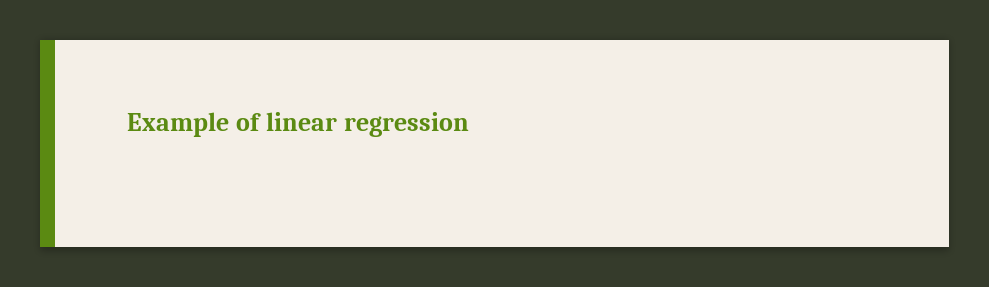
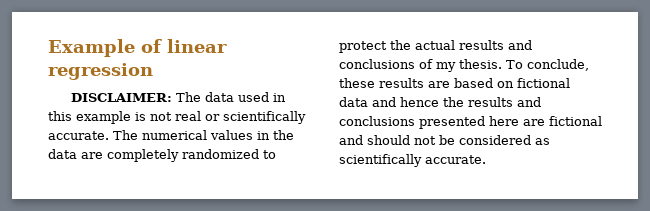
(469, 124) none -> [70,92,286,102] [48,111,306,124] [48,130,294,140] [48,149,276,162] [339,40,532,53] [339,59,589,72] [339,78,570,88] [339,97,541,107] [339,116,602,129] [339,135,550,145] [339,154,486,167] // DISCLAIMER: The data used in this example is not real or scientifically accurate. The numerical values in the data are completely randomized to protect the actual results and conclusions of my thesis. To conclude, these results are based on fictional data and hence the results and conclusions presented here are fictional and should not be considered as scientifically accurate.

